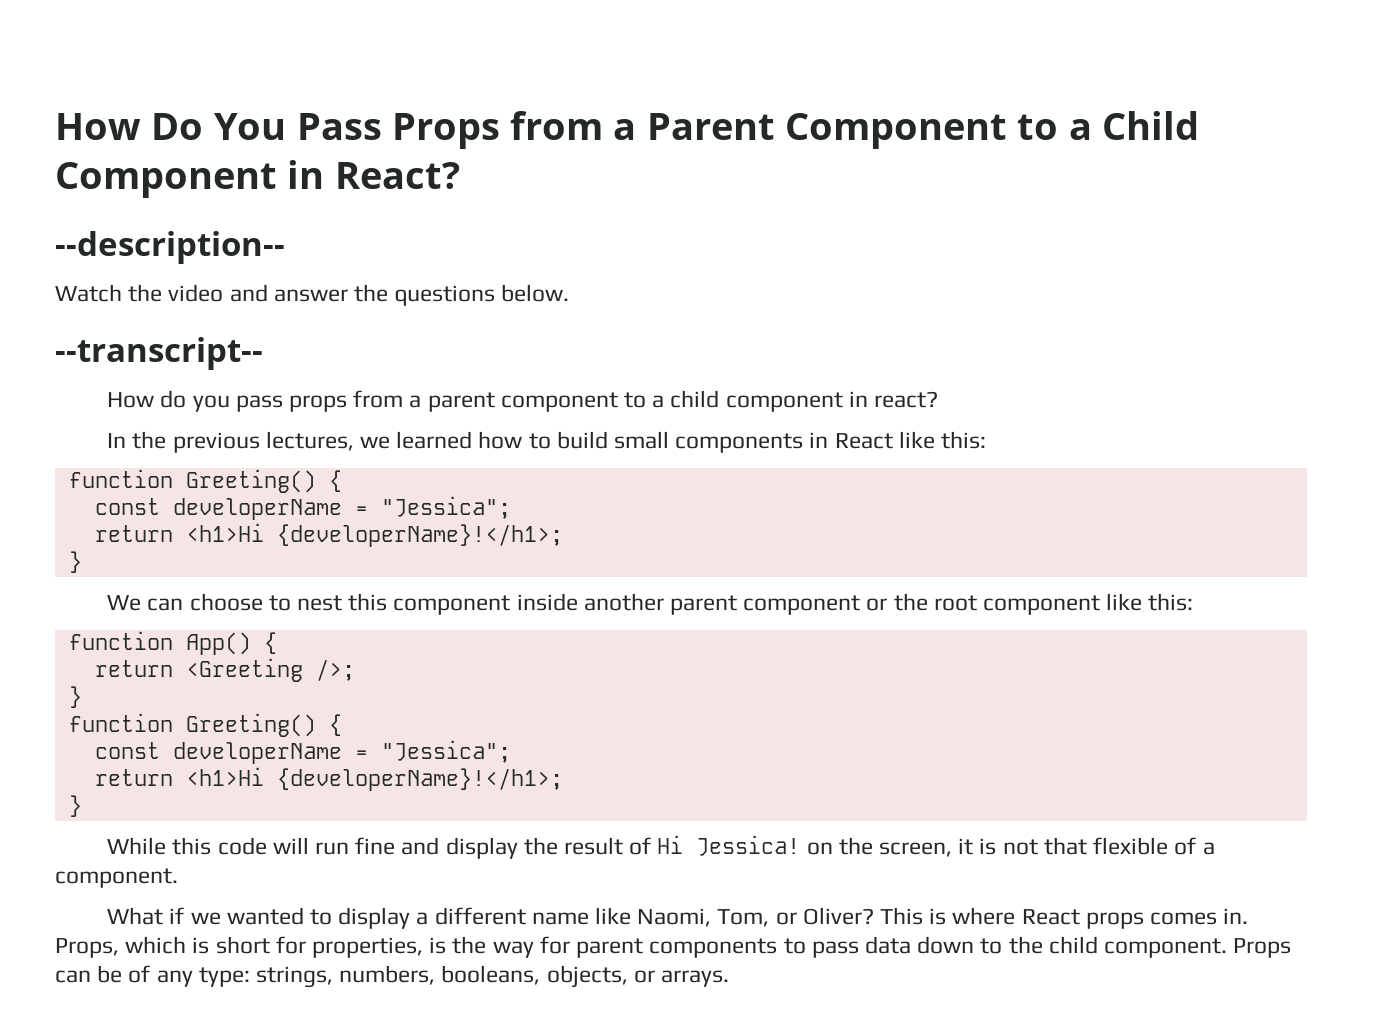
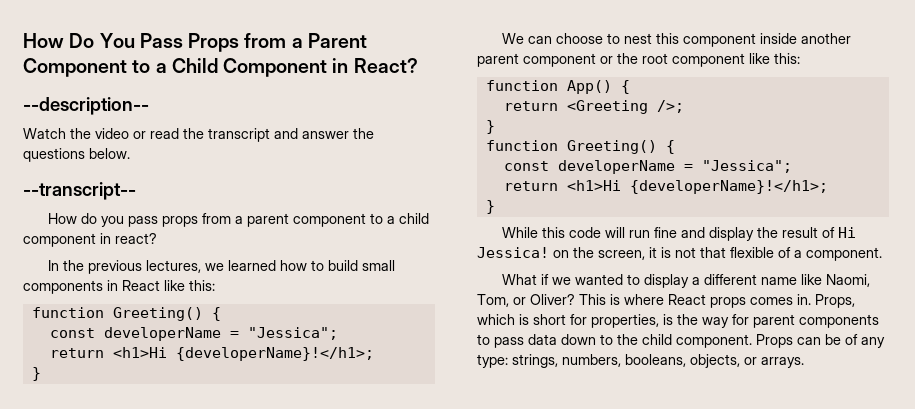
(224, 293) none -> [133,128,270,142] or read the transcript

